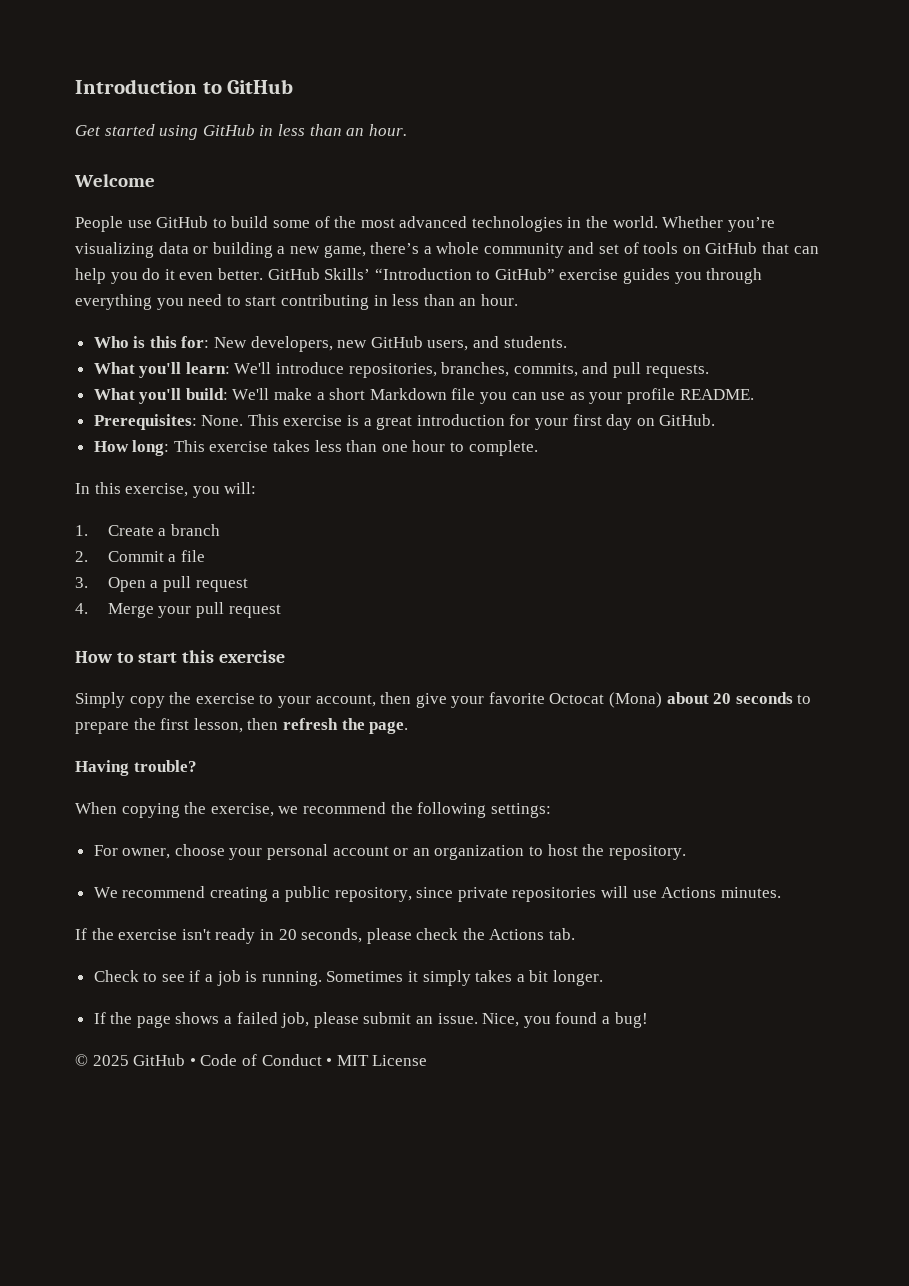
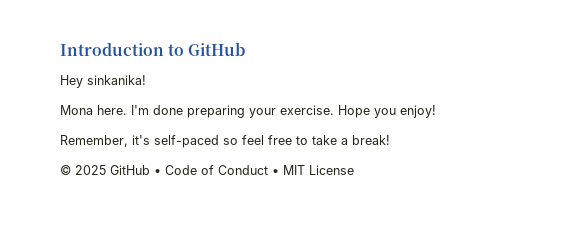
[75,124,407,140] [74,174,155,187] [75,216,775,232] [75,242,819,258] [75,268,763,284] [75,294,518,310] [93,336,567,352] [93,362,709,378] [93,388,754,404] [93,414,716,430] [93,440,538,456] [75,482,257,498] [75,524,221,536] [75,550,206,562] [75,576,248,592] [75,602,281,618] [75,650,285,663] [75,692,812,708] [75,718,409,734] [75,760,197,776] [75,802,551,818] [93,844,686,860] [93,886,781,902] [75,928,576,944] [93,970,603,986] [93,1012,648,1028] Get started using GitHub in less than an hour. // Welcome // People use GitHub to build some of the most advanced technologies in the world. Whether you’re visualizing data or building a new game, there’s a whole community and set of tools on GitHub that can help you do it even better. GitHub Skills’ “Introduction to GitHub” exercise guides you through everything you need to start contributing in less than an hour. // Who is this for: New developers, new GitHub users, and students. // What you'll learn: We'll introduce repositories, branches, commits, and pull requests. // What you'll build: We'll make a short Markdown file you can use as your profile README. // Prerequisites: None. This exercise is a great introduction for your first day on GitHub. // How long: This exercise takes less than one hour to complete. // In this exercise, you will: // 1. Create a branch // 2. Commit a file // 3. Open a pull request // 4. Merge your pull request // How to start this exercise // Simply copy the exercise to your account, then give your favorite Octocat (Mona) about 20 seconds to prepare the first lesson, then refresh the page. // Having trouble? // When copying the exercise, we recommend the following settings: // For owner, choose your personal account or an organization to host the repository. // We recommend creating a public repository, since private repositories will use Actions minutes. // If the exercise isn't ready in 20 seconds, please check the Actions tab. // Check to see if a job is running. Sometimes it simply takes a bit longer. // If the page shows a failed job, please submit an issue. Nice, you found a bug! -> [60,75,146,88] [60,105,436,118] [60,135,390,148] Hey sinkanika! // Mona here. I'm done preparing your exercise. Hope you enjoy! // Remember, it's self-paced so feel free to take a break!

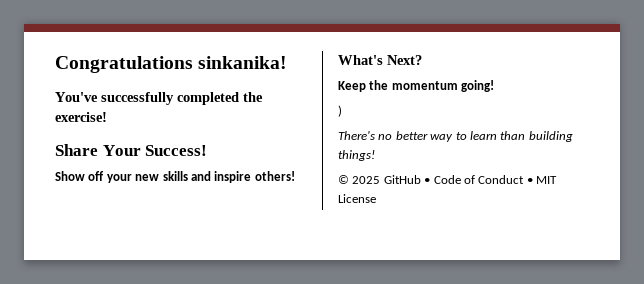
[60,42,246,56] [60,75,146,88] [60,105,436,118] [60,135,390,148] Introduction to GitHub // Hey sinkanika! // Mona here. I'm done preparing your exercise. Hope you enjoy! // Remember, it's self-paced so feel free to take a break! -> [55,56,288,73] [55,92,263,105] [55,112,107,122] [55,144,208,156] [55,171,295,183] [338,55,422,65] [338,80,495,92] [338,105,342,117] [338,131,573,142] [338,150,375,161] Congratulations sinkanika! // You've successfully completed the exercise! // Share Your Success! // Show off your new skills and inspire others! // What's Next? // Keep the momentum going! // ) // There's no better way to learn than building things!

